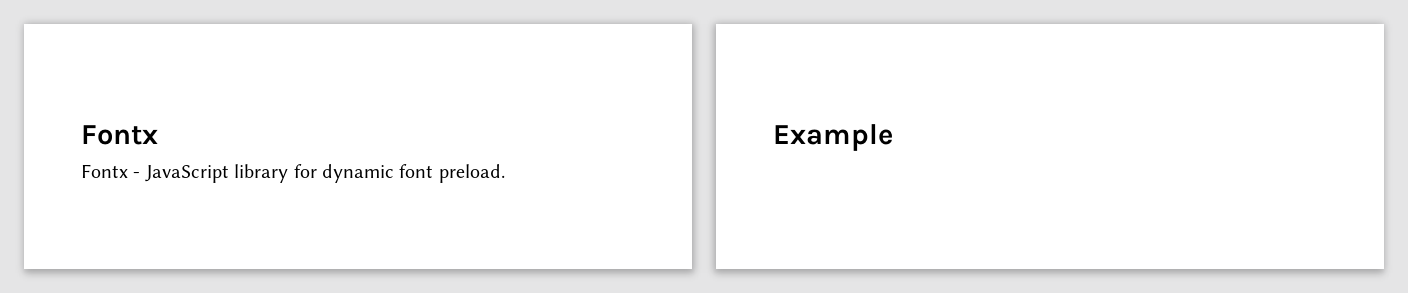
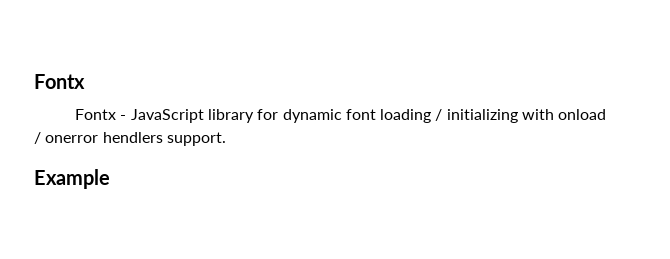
[438,164,505,183] preload. -> [380,109,607,123] [34,132,226,146] loading / initializing with onload / onerror hendlers support.

